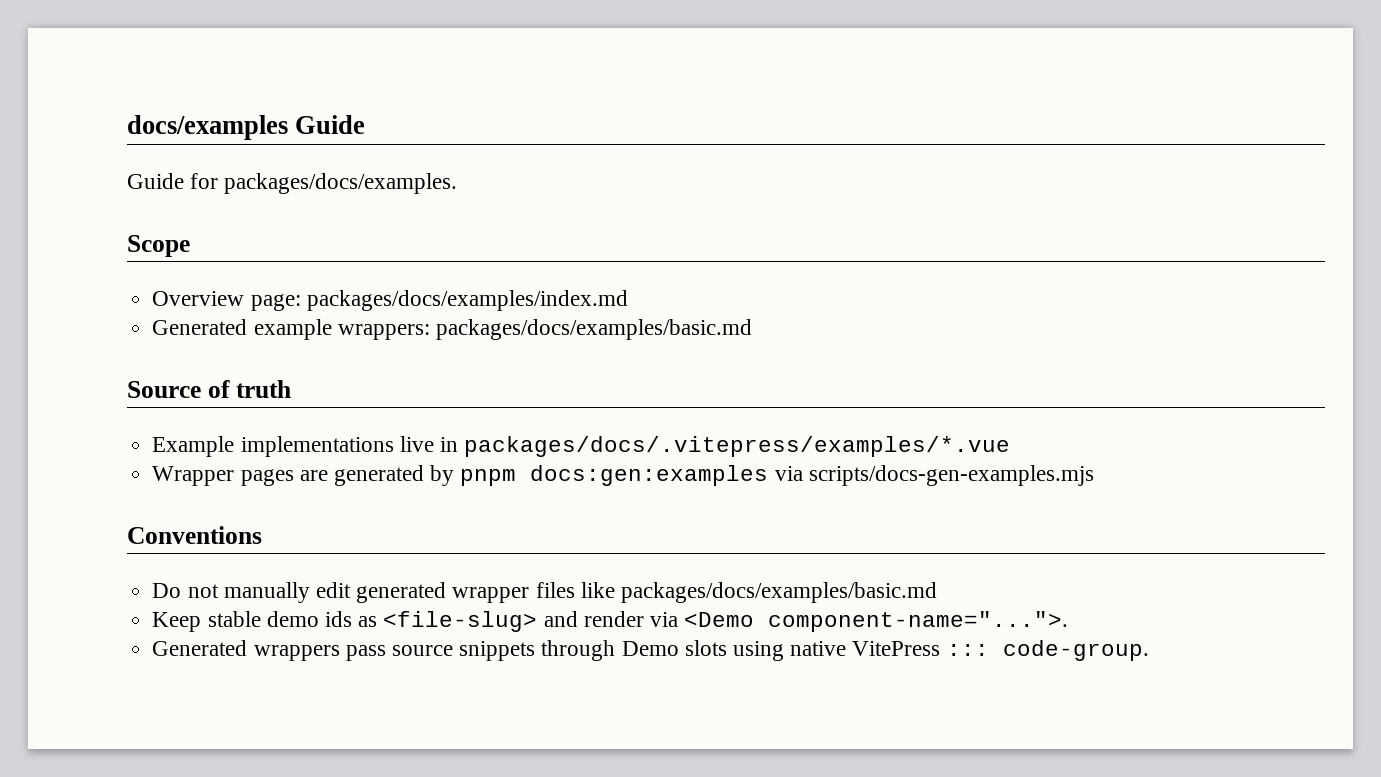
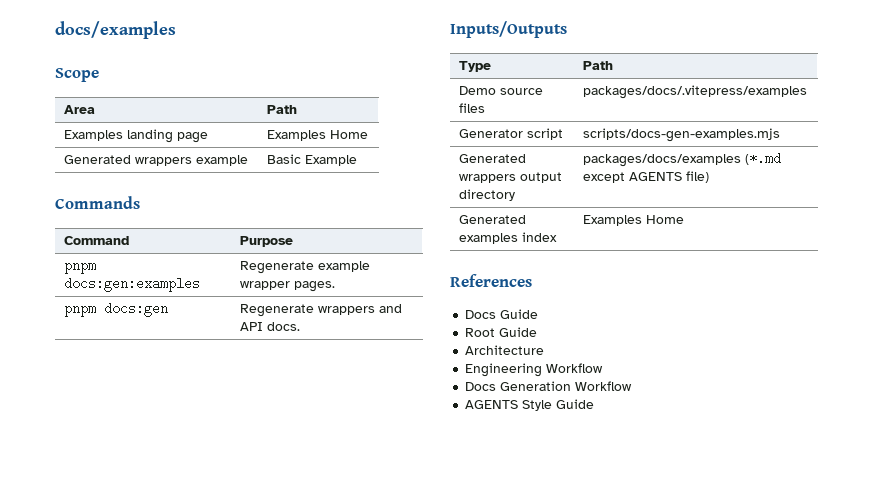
[295,115,366,134] [127,173,458,194] [127,235,190,257] [152,290,628,311] [152,319,752,340] [127,380,291,398] [152,436,1011,457] [152,465,1094,486] [127,526,262,544] [152,582,937,603] [152,611,1069,632] [152,640,1149,661] Guide // Guide for packages/docs/examples. // Scope // Overview page: packages/docs/examples/index.md // Generated example wrappers: packages/docs/examples/basic.md // Source of truth // Example implementations live in packages/docs/.vitepress/examples/*.vue // Wrapper pages are generated by pnpm docs:gen:examples via scripts/docs-gen-examples.mjs // Conventions // Do not manually edit generated wrapper files like packages/docs/examples/basic.md // Keep stable demo ids as <file-slug> and render via <Demo component-name="...">. // Generated wrappers pass source snippets through Demo slots using native VitePress ::: code-group. -> [55,68,99,82] [63,105,95,114] [266,105,297,114] [63,129,208,143] [266,130,368,141] [63,155,248,166] [266,154,357,166] [55,196,140,209] [63,236,129,245] [239,236,293,247] [63,263,96,274] [63,277,200,292] [239,261,370,274] [239,281,335,292] [63,302,168,317] [239,304,402,317] [239,322,300,331] [450,21,567,38] [458,61,491,72] [582,61,613,70] [458,86,543,95] [458,103,485,113] [582,85,807,99] [458,128,563,140] [582,128,780,142] [458,154,526,163] [458,172,562,183] [458,189,515,201] [582,152,781,167] [582,171,709,183] [458,215,526,224] [458,232,557,244] [582,215,684,226] [450,274,532,287] [465,309,539,319] [465,327,538,337] [465,345,545,355] [465,363,604,377] [465,381,633,391] [465,399,595,411] // Scope // Area | Path // Examples landing page | Examples Home // Generated wrappers example | Basic Example // Commands // Command | Purpose // pnpm docs:gen:examples | Regenerate example wrapper pages. // pnpm docs:gen | Regenerate wrappers and API docs. // Inputs/Outputs // Type | Path // Demo source files | packages/docs/.vitepress/examples // Generator script | scripts/docs-gen-examples.mjs // Generated wrappers output directory | packages/docs/examples (*.md except AGENTS file) // Generated examples index | Examples Home // References // Docs Guide // Root Guide // Architecture // Engineering Workflow // Docs Generation Workflow // AGENTS Style Guide

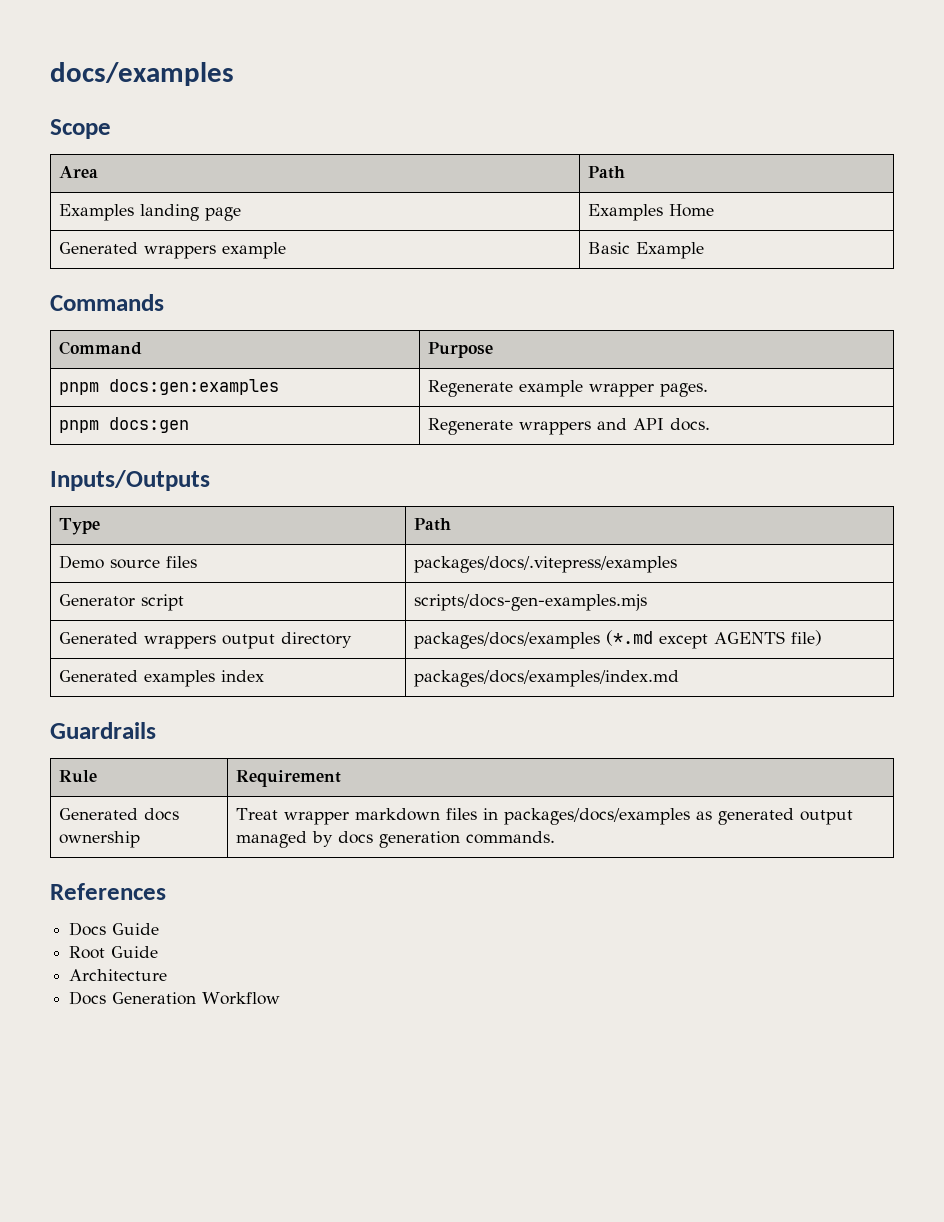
[582,215,684,226] Examples Home -> [414,670,680,687] [50,722,156,739] [59,770,98,783] [236,770,342,787] [59,808,180,821] [59,831,141,848] [236,808,854,825] [236,831,556,848] packages/docs/examples/index.md // Guardrails // Rule | Requirement // Generated docs ownership | Treat wrapper markdown files in packages/docs/examples as generated output managed by docs generation commands.
[465,363,604,377] // Engineering Workflow -> (168, 975) none
[465,399,595,411] // AGENTS Style Guide -> (281, 998) none

